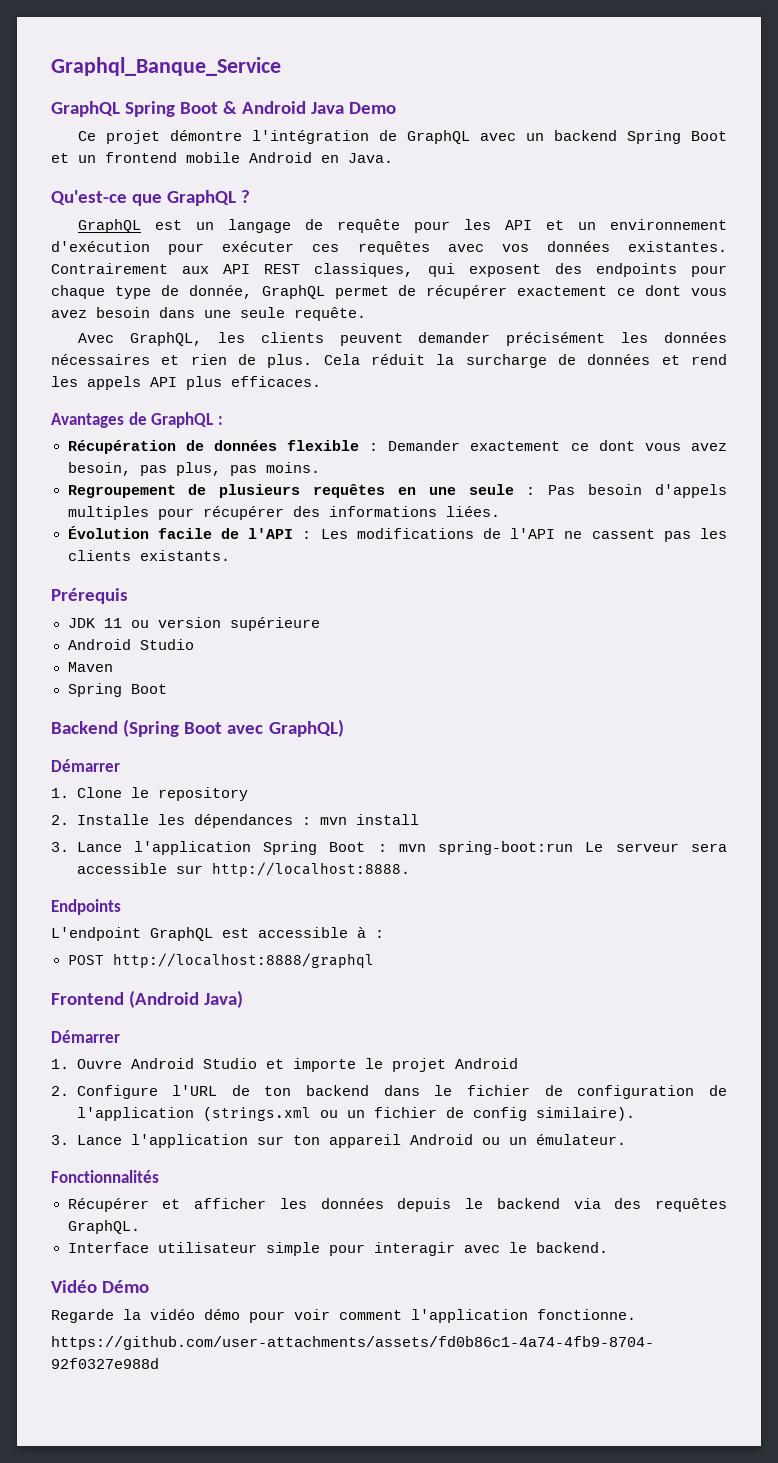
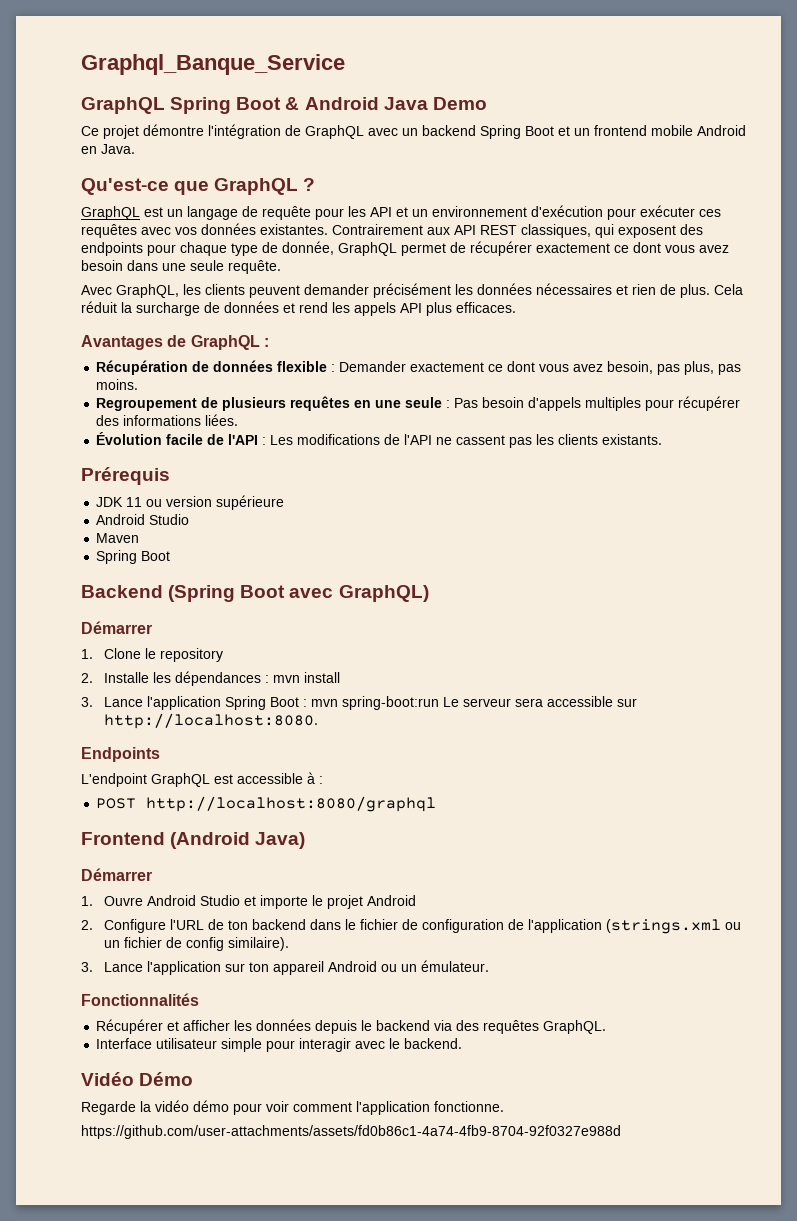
[211,862,410,877] http://localhost:8888. -> [104,713,319,729] http://localhost:8080.
[112,953,374,968] http://localhost:8888/graphql -> [146,796,437,812] http://localhost:8080/graphql

